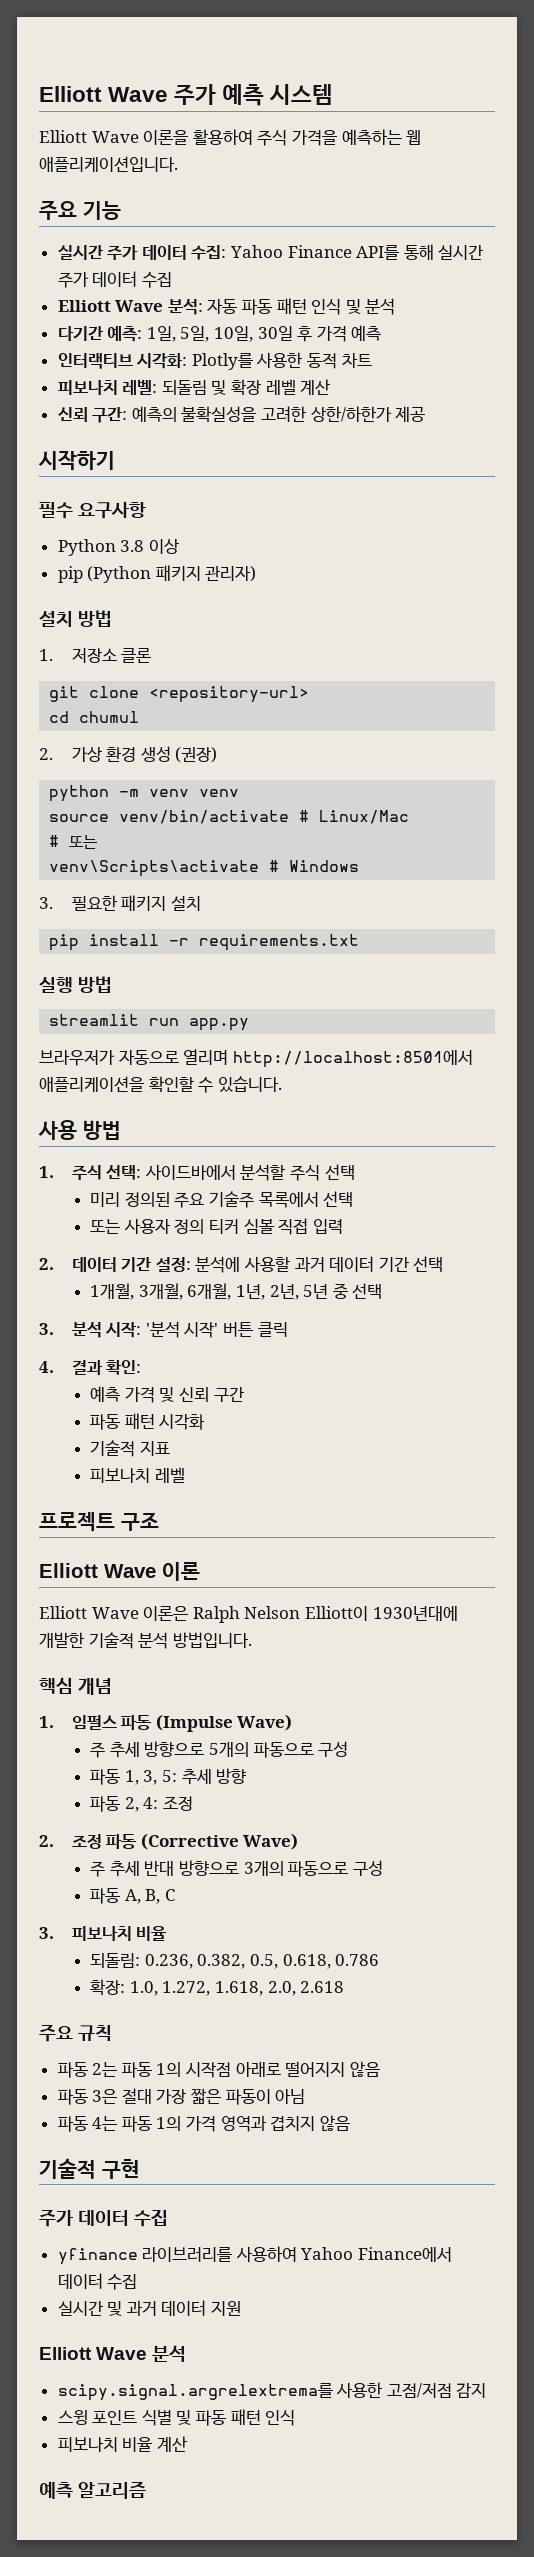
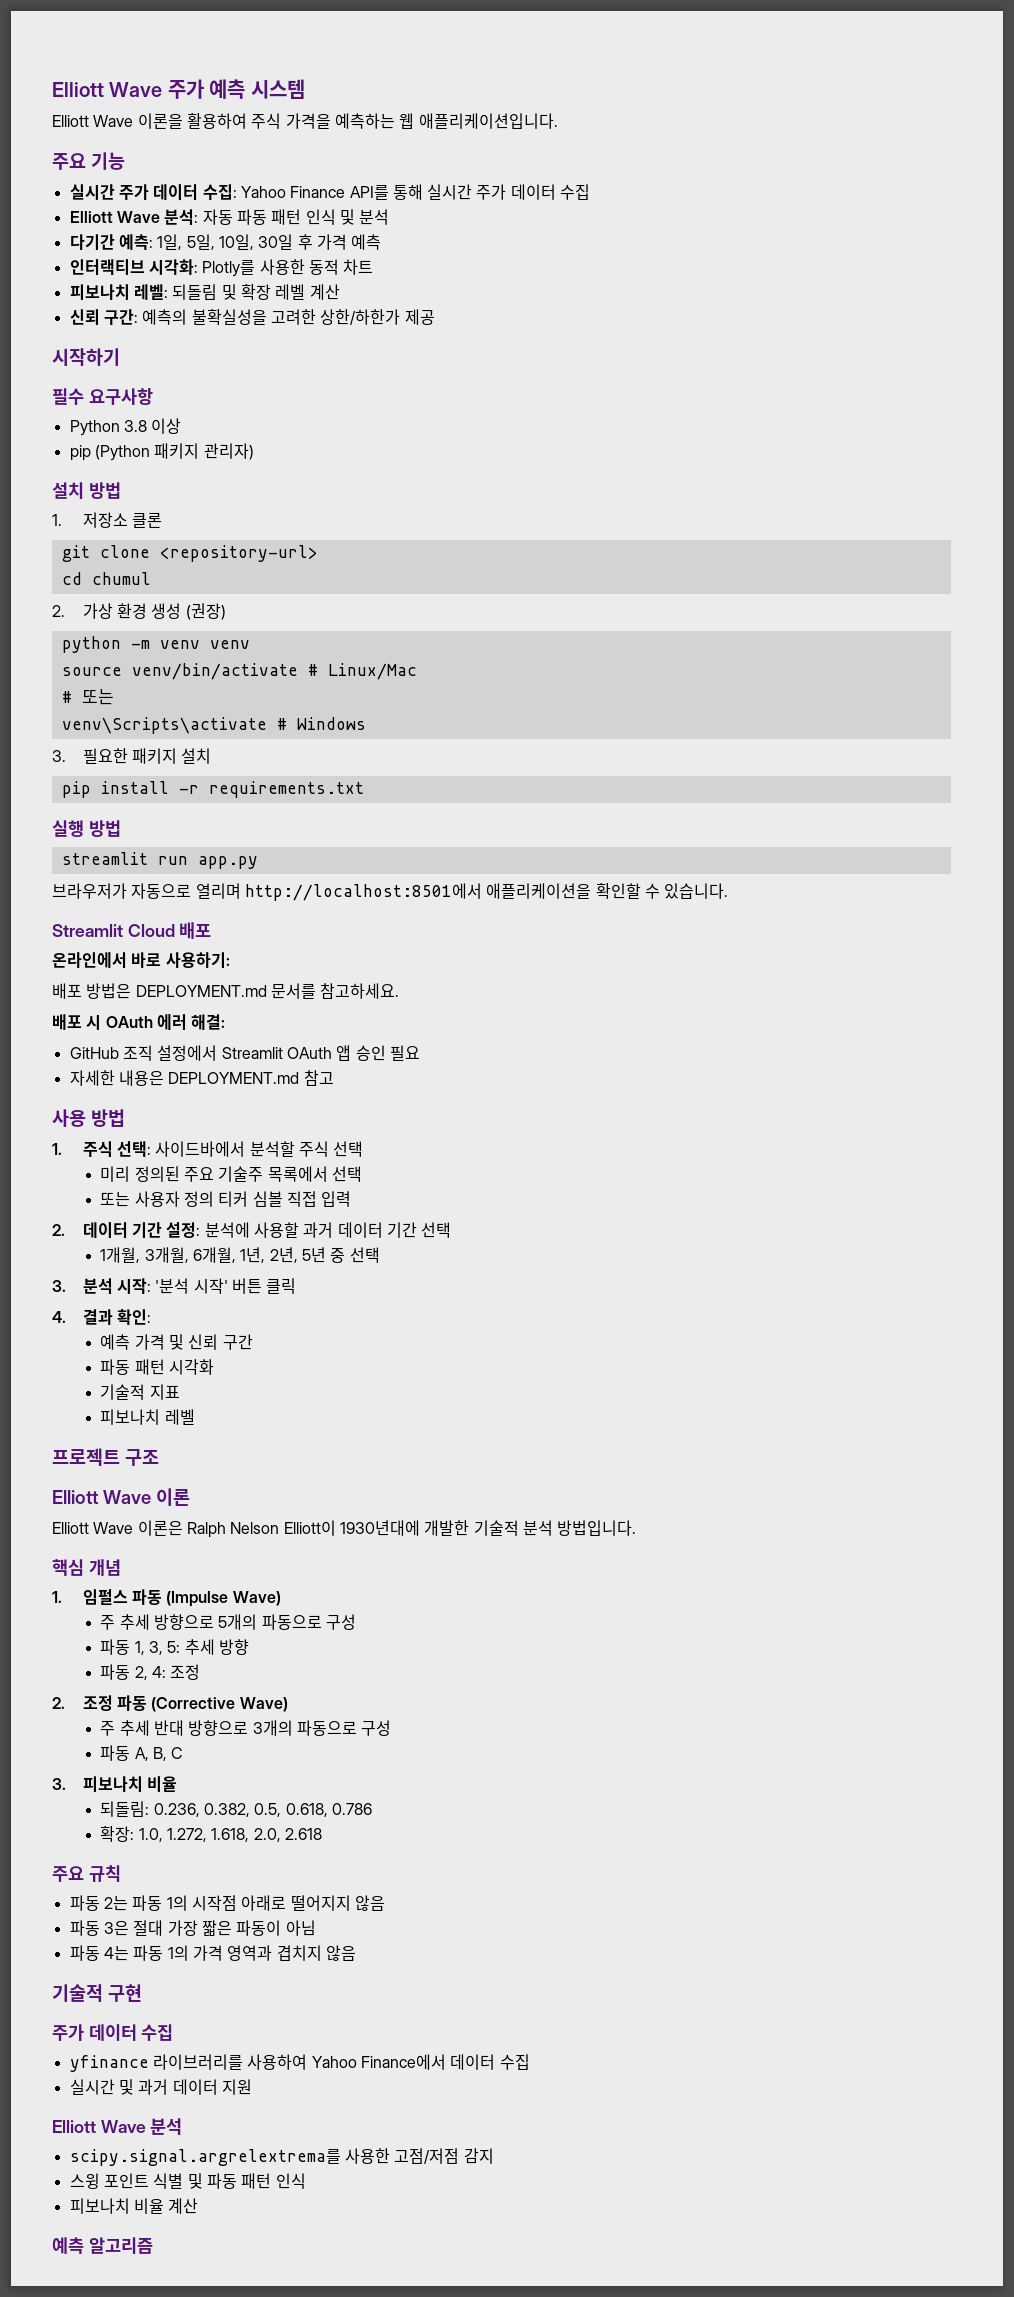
(282, 1084) none -> [52,922,212,939] [52,952,230,968] [52,983,400,999] [52,1014,226,1030] [69,1045,420,1061] [69,1070,334,1086] // Streamlit Cloud 배포 // 온라인에서 바로 사용하기: // 배포 방법은 DEPLOYMENT.md 문서를 참고하세요. // 배포 시 OAuth 에러 해결: // GitHub 조직 설정에서 Streamlit OAuth 앱 승인 필요 // 자세한 내용은 DEPLOYMENT.md 참고

